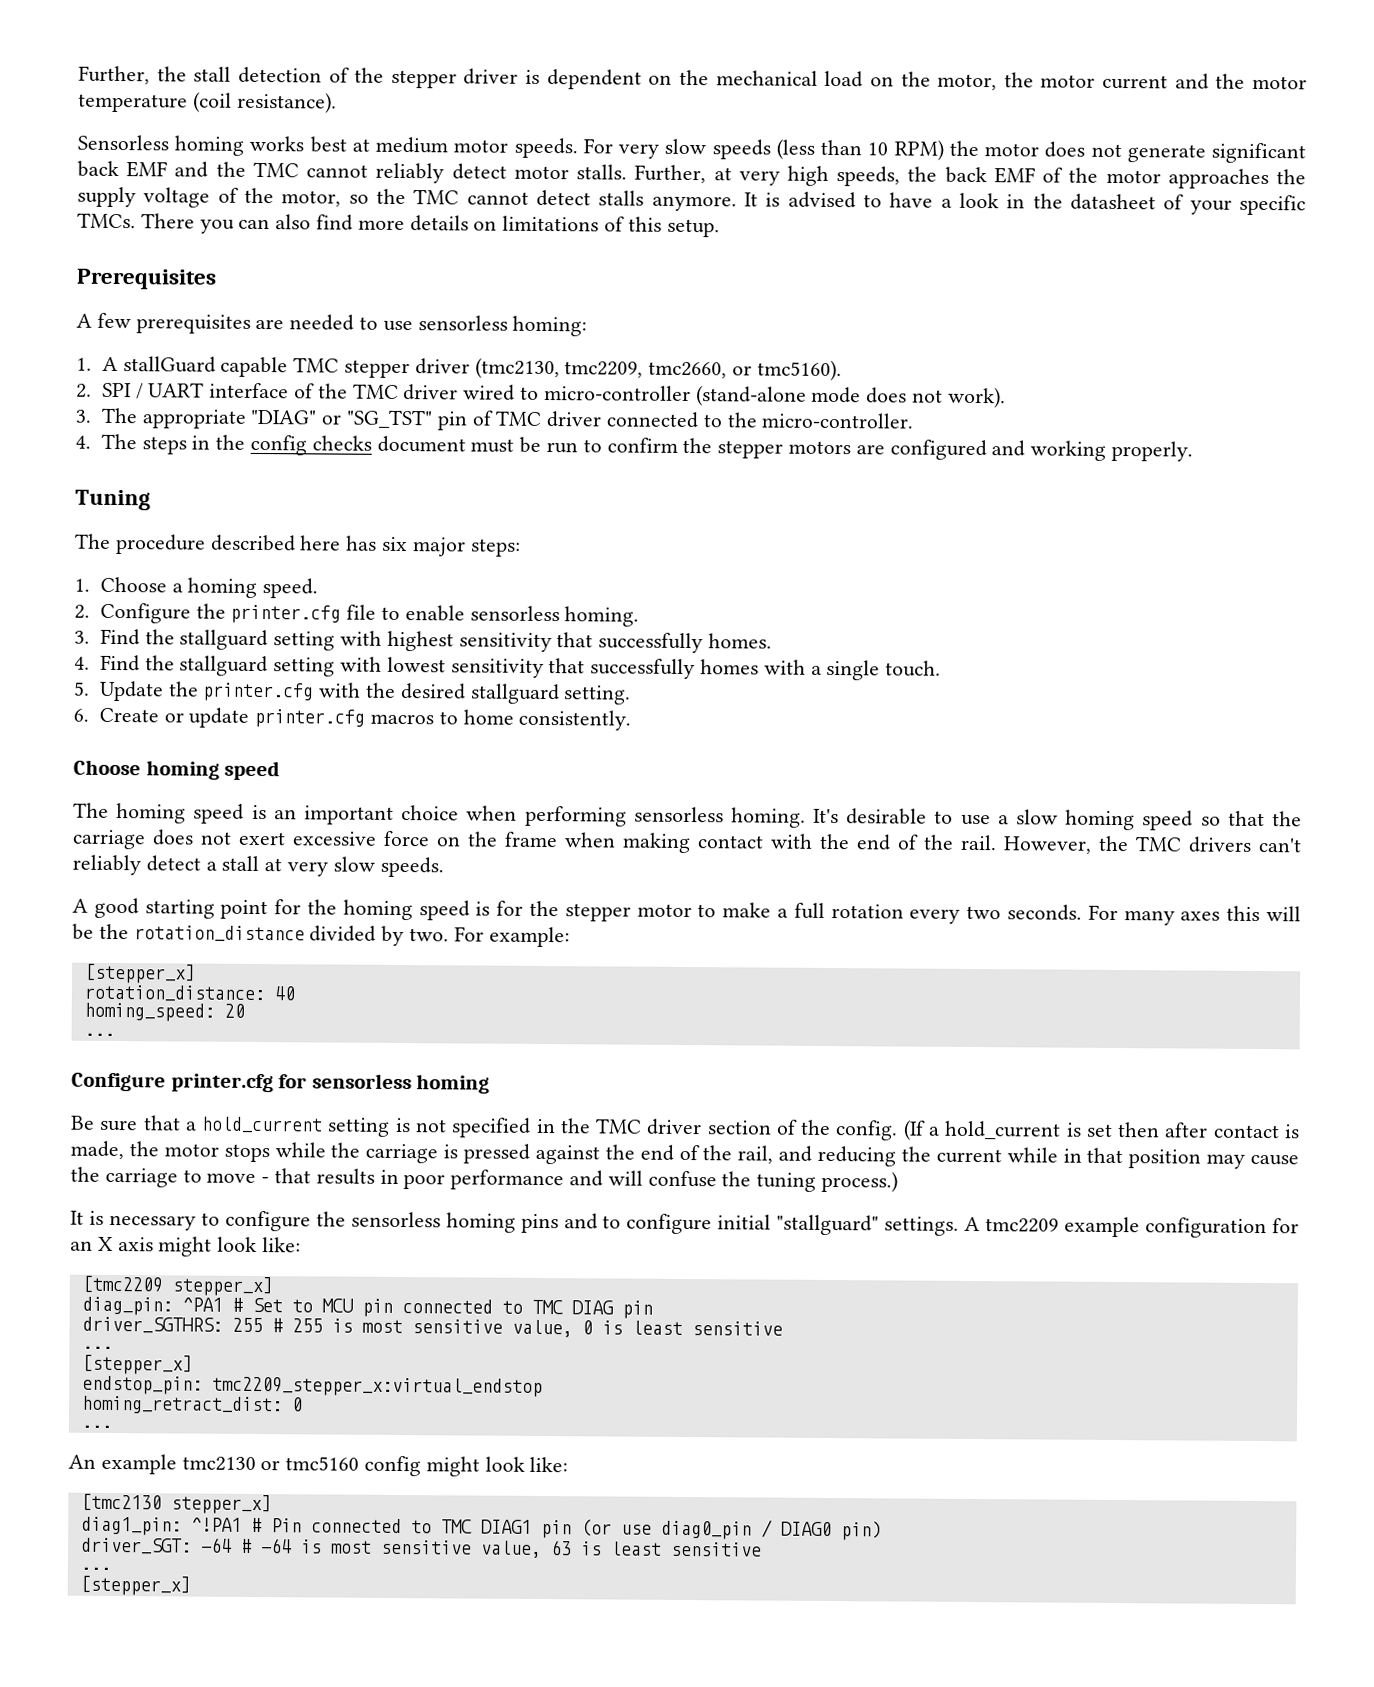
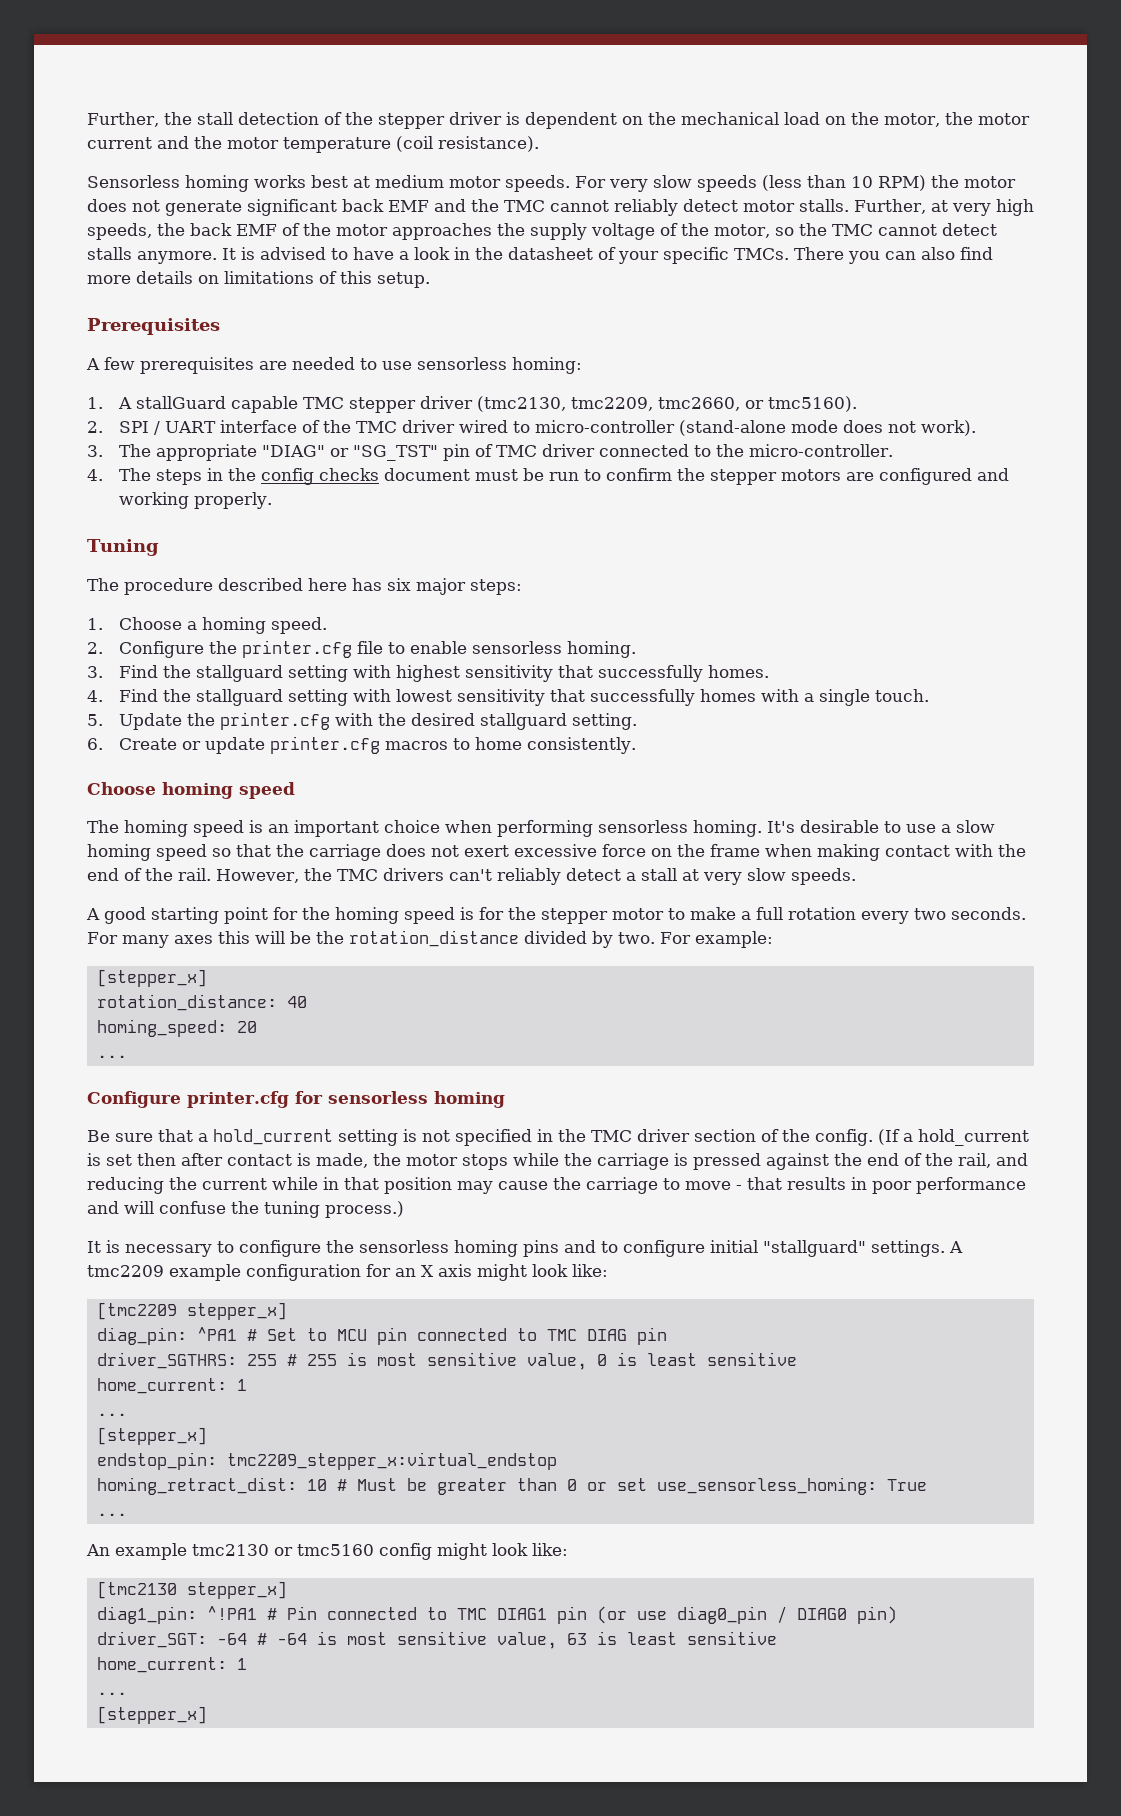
(783, 1328) none -> [96,1378,247,1394] // home_current: 1
[291,1397,303,1412] 0 -> [306,1477,927,1495] 10 # Must be greater than 0 or set use_sensorless_homing: True
(762, 1549) none -> [96,1657,247,1673] // home_current: 1

